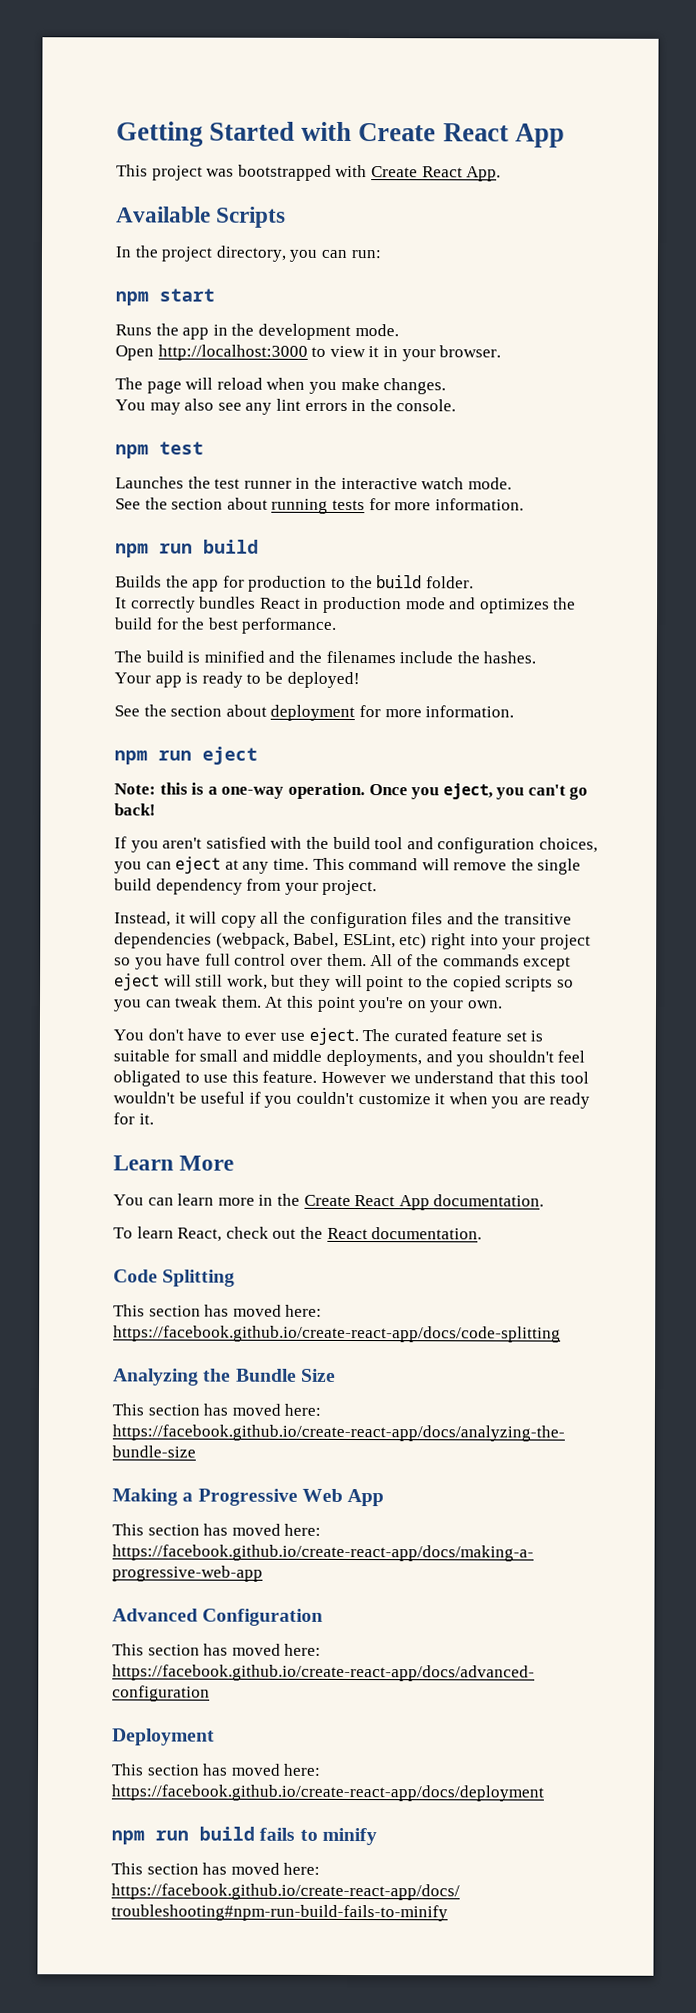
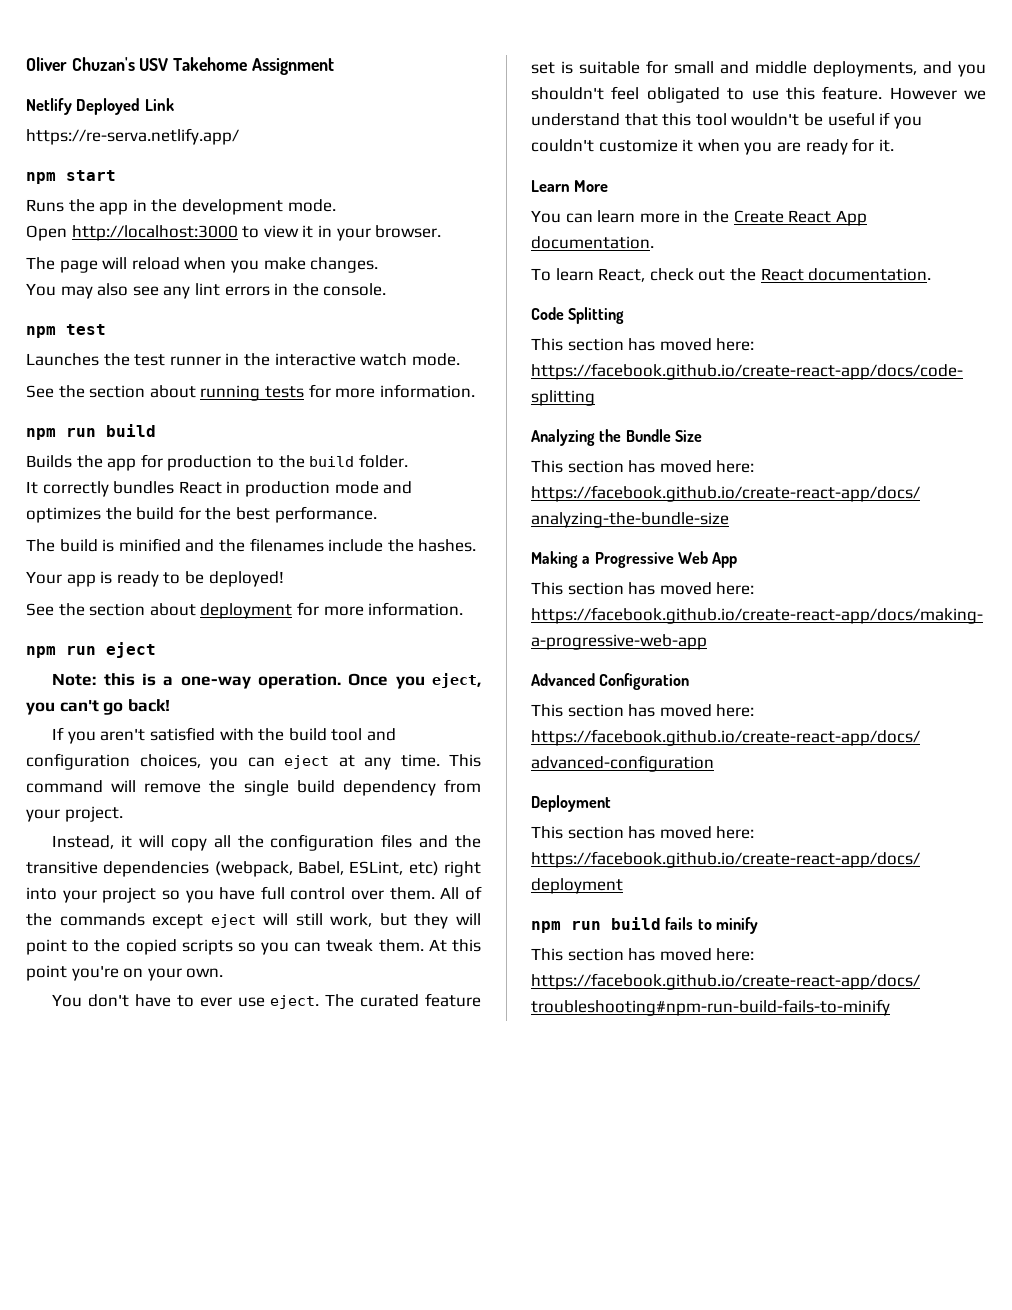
[116,121,565,148] [116,164,502,182] [116,206,287,228] [115,245,381,262] Getting Started with Create React App // This project was bootstrapped with Create React App. // Available Scripts // In the project directory, you can run: -> [26,57,334,75] [26,98,174,115] [26,128,239,145] Oliver Chuzan's USV Takehome Assignment // Netlify Deployed Link // https://re-serva.netlify.app/

